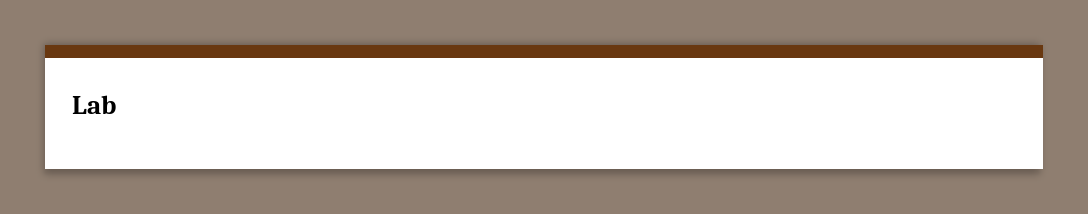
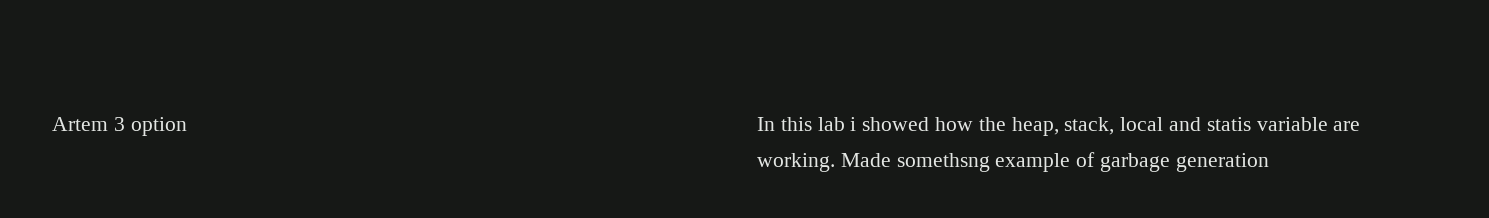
[72,95,116,114] Lab -> [52,117,187,136] [757,117,1361,136] [757,152,1269,172] Artem 3 option // In this lab i showed how the heap, stack, local and statis variable are working. Made somethsng example of garbage generation

